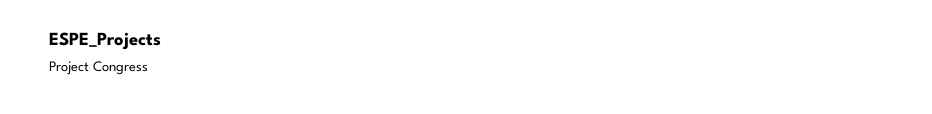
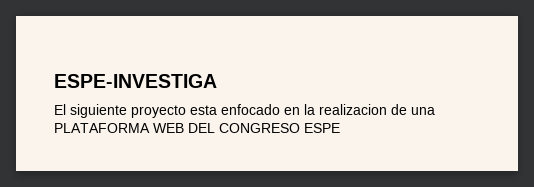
[49,32,161,50] [49,61,148,75] ESPE_Projects // Project Congress -> [54,74,217,88] [54,104,435,118] [54,123,340,133] ESPE-INVESTIGA // El siguiente proyecto esta enfocado en la realizacion de una PLATAFORMA WEB DEL CONGRESO ESPE

